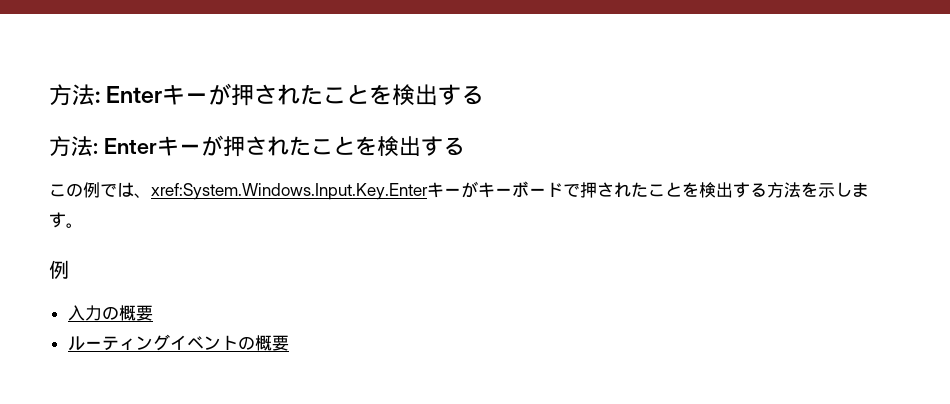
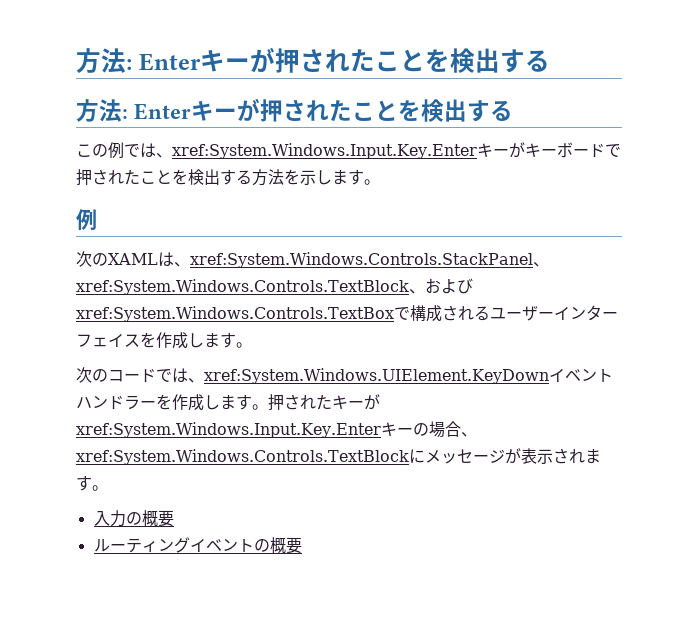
(69, 269) none -> [76,251,549,268] [76,278,473,295] [76,305,618,322] [76,332,252,349] [76,367,613,384] [76,394,380,411] [76,421,477,438] [76,448,601,465] [76,475,108,491] // 次のXAMLは、xref:System.Windows.Controls.StackPanel、xref:System.Windows.Controls.TextBlock、およびxref:System.Windows.Controls.TextBoxで構成されるユーザーインターフェイスを作成します。 // 次のコードでは、xref:System.Windows.UIElement.KeyDownイベントハンドラーを作成します。押されたキーがxref:System.Windows.Input.Key.Enterキーの場合、xref:System.Windows.Controls.TextBlockにメッセージが表示されます。

